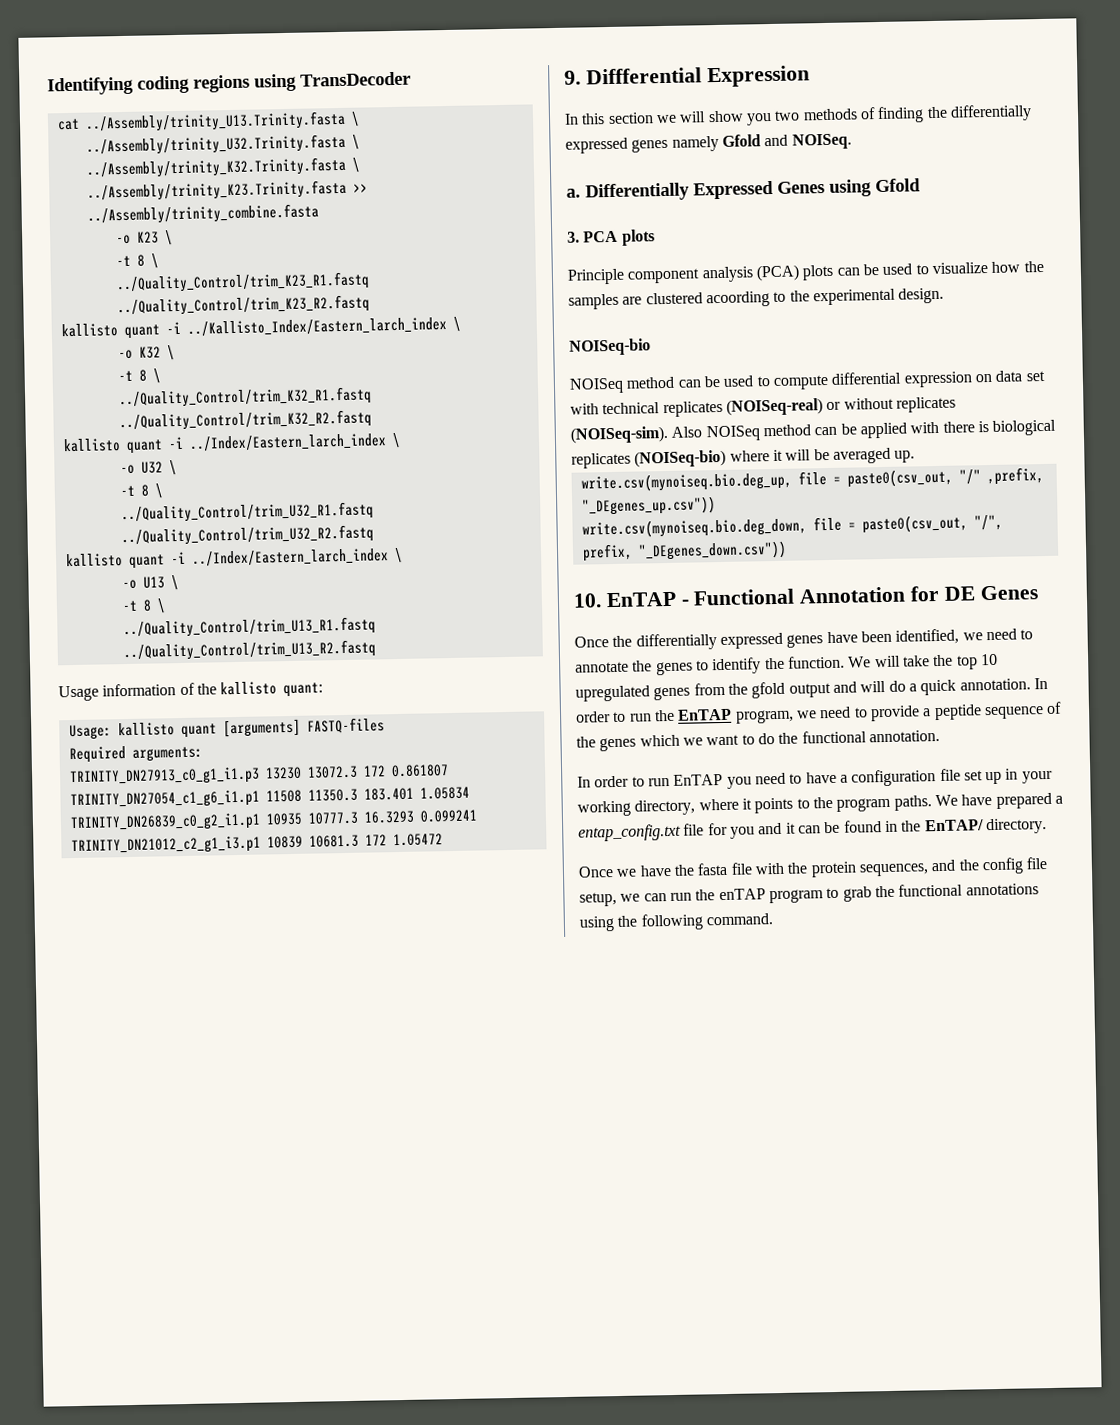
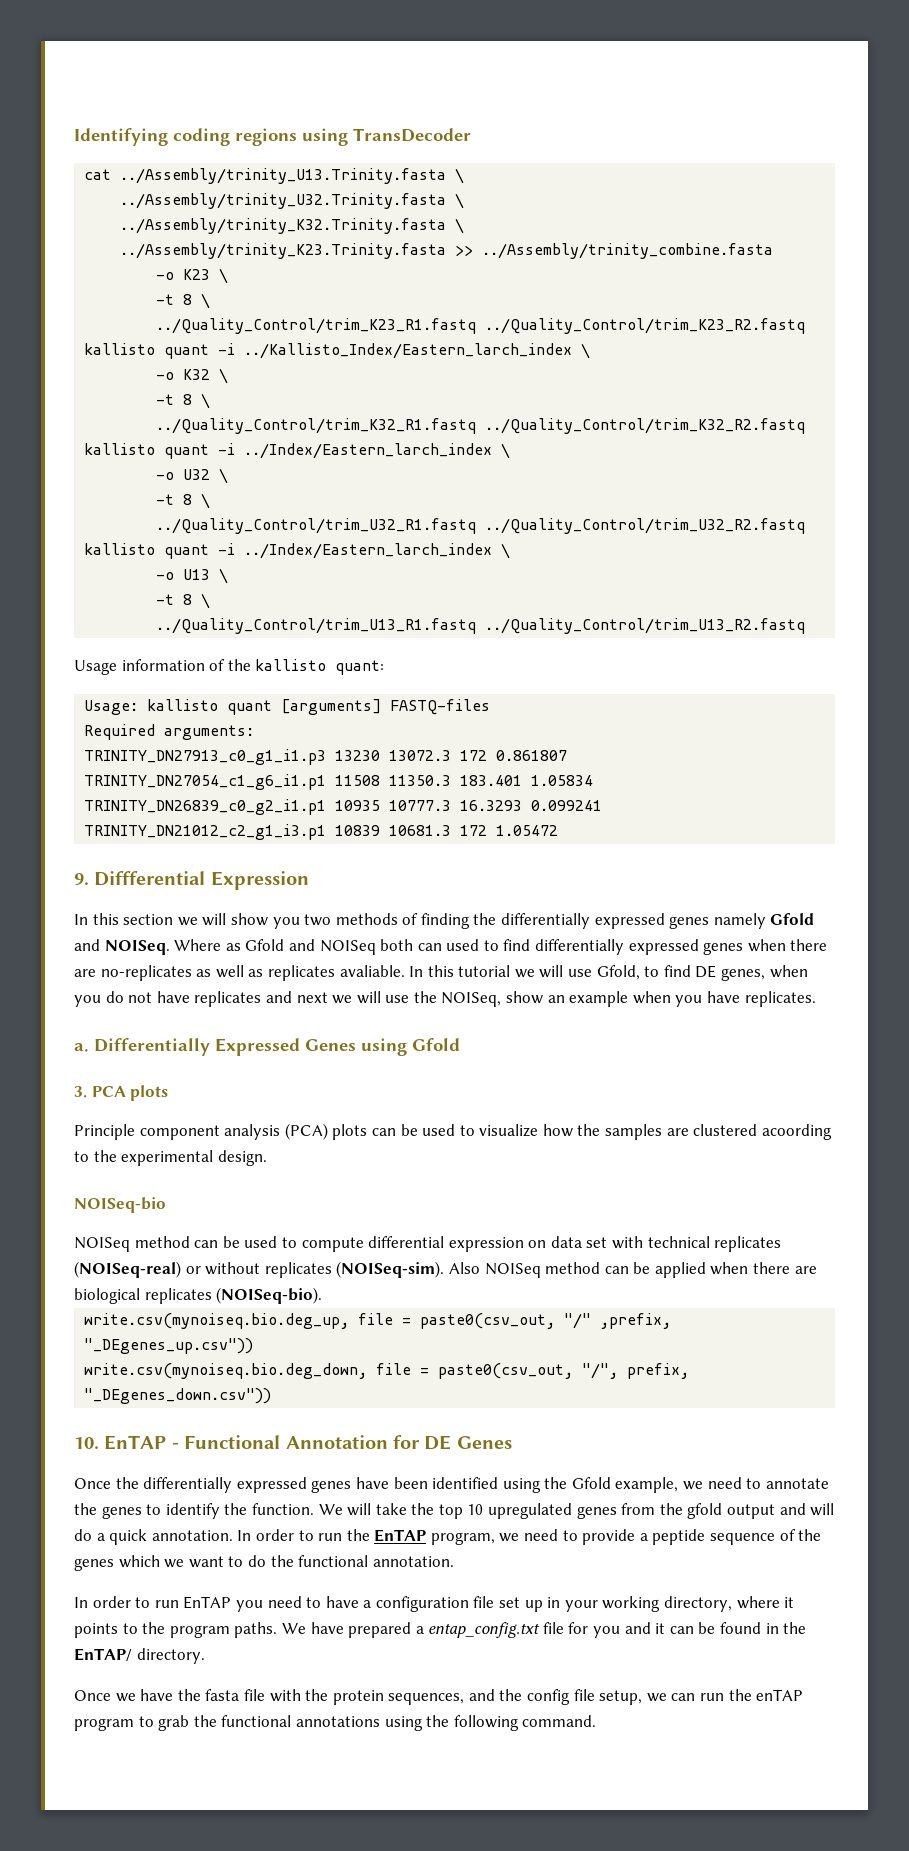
(852, 141) none -> [174,939,828,955] [74,965,808,981] [74,991,816,1007] Where as Gfold and NOISeq both can used to find differentially expressed genes when there are no-replicates as well as replicates avaliable. In this tutorial we will use Gfold, to find DE genes, when you do not have replicates and next we will use the NOISeq, show an example when you have replicates.
[910,419,1057,436] [571,447,916,469] with there is biological replicates (NOISeq-bio) where it will be averaged up. -> [710,1262,817,1275] [74,1287,323,1304] when there are biological replicates (NOISeq-bio).
[895,628,960,645] identified, -> [432,1477,679,1493] identified using the Gfold example,

